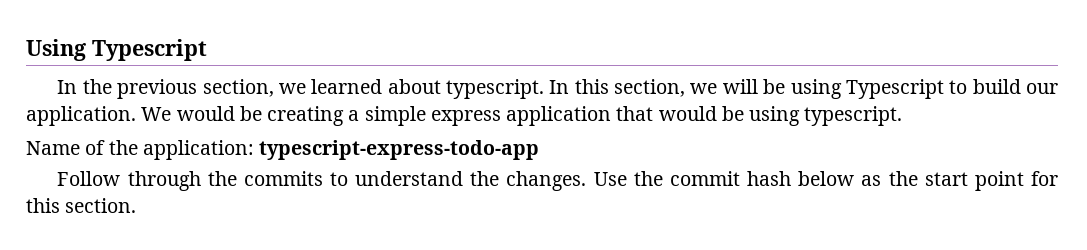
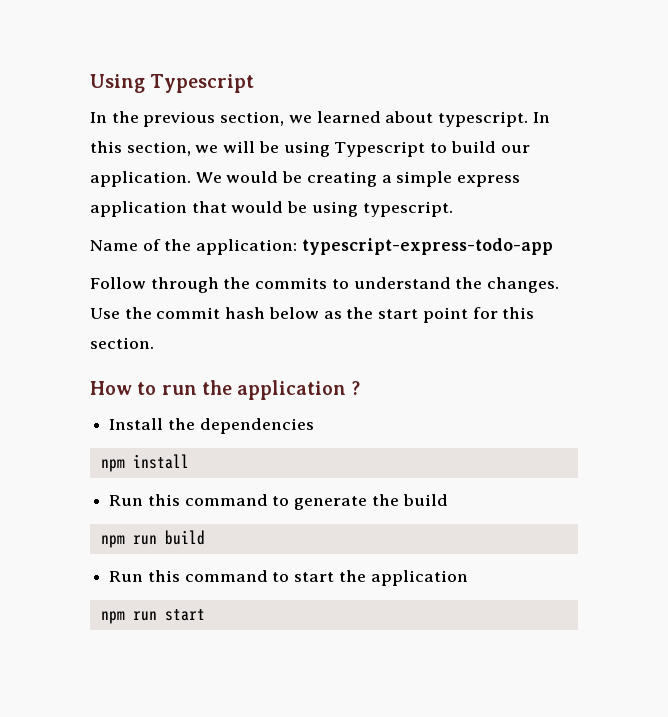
(137, 205) none -> [90,380,361,400] [109,418,314,434] [100,454,189,472] [109,494,448,510] [100,530,205,548] [109,570,468,586] [100,609,205,624] // How to run the application ? // Install the dependencies // npm install // Run this command to generate the build // npm run build // Run this command to start the application // npm run start

